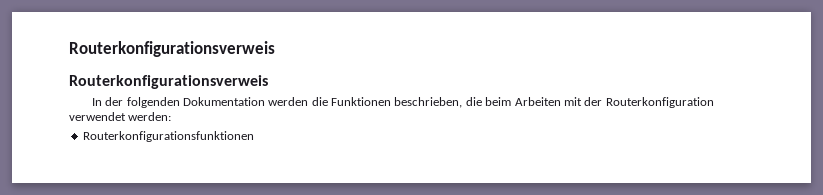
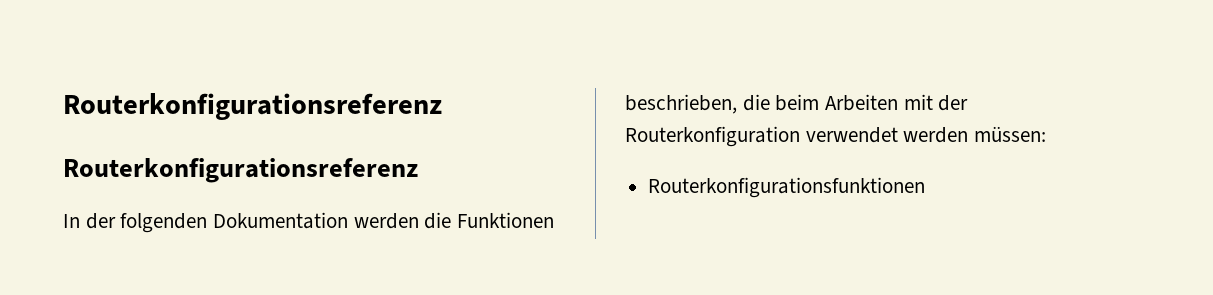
[69,41,275,57] [69,75,268,89] Routerkonfigurationsverweis // Routerkonfigurationsverweis -> [63,93,442,120] [63,158,418,183] Routerkonfigurationsreferenz // Routerkonfigurationsreferenz
[128,112,172,121] werden: -> [903,126,1047,143] werden müssen:

